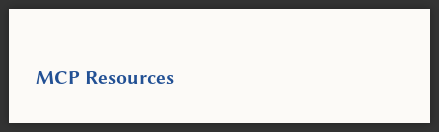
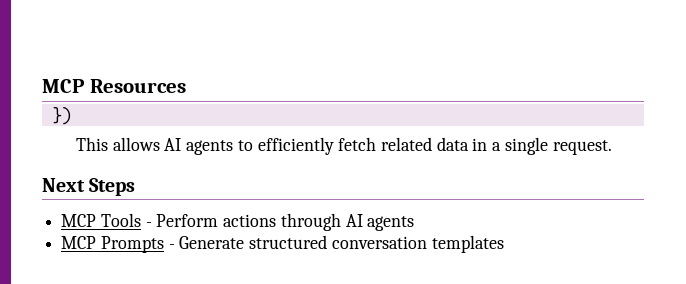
(175, 77) none -> [52,107,72,125] [75,137,612,155] [42,178,136,196] [61,213,415,231] [61,235,504,253] // }) // This allows AI agents to efficiently fetch related data in a single request. // Next Steps // MCP Tools - Perform actions through AI agents // MCP Prompts - Generate structured conversation templates

